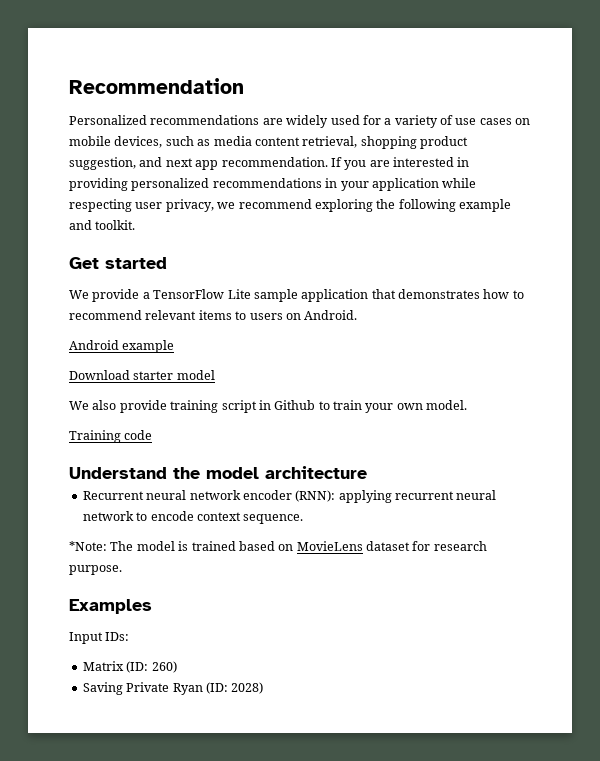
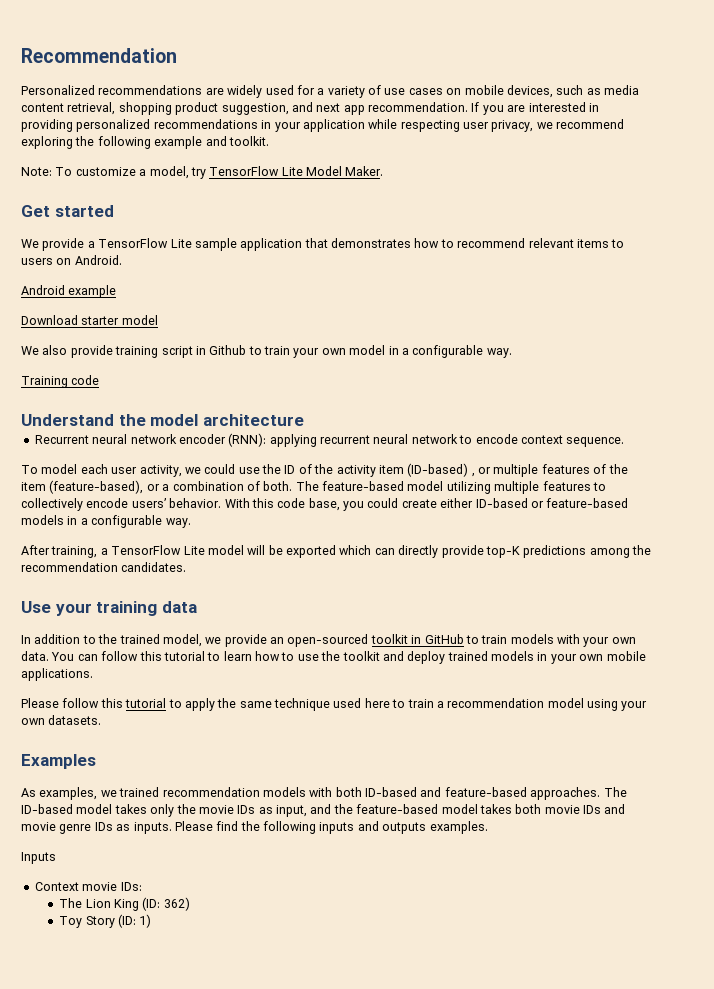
(136, 225) none -> [21,166,384,179] // Note: To customize a model, try TensorFlow Lite Model Maker.
[426,400,468,410] model. -> [349,345,512,358] model in a configurable way.
[69,541,487,551] [69,565,122,575] [69,599,152,614] [69,632,130,644] [82,661,177,673] [82,682,264,695] *Note: The model is trained based on MovieLens dataset for research purpose. // Examples // Input IDs: // Matrix (ID: 260) // Saving Private Ryan (ID: 2028) -> [21,463,628,477] [21,480,606,494] [21,498,629,511] [21,515,191,528] [21,545,651,558] [21,562,187,572] [21,601,197,616] [21,634,636,647] [21,651,646,664] [21,668,93,681] [21,698,648,711] [21,715,102,725] [21,754,96,769] [21,787,627,800] [21,804,626,817] [21,821,488,834] [21,852,56,864] [34,882,142,891] [59,897,190,911] [59,914,152,928] To model each user activity, we could use the ID of the activity item (ID-based) , or multiple features of the item (feature-based), or a combination of both. The feature-based model utilizing multiple features to collectively encode users’ behavior. With this code base, you could create either ID-based or feature-based models in a configurable way. // After training, a TensorFlow Lite model will be exported which can directly provide top-K predictions among the recommendation candidates. // Use your training data // In addition to the trained model, we provide an open-sourced toolkit in GitHub to train models with your own data. You can follow this tutorial to learn how to use the toolkit and deploy trained models in your own mobile applications. // Please follow this tutorial to apply the same technique used here to train a recommendation model using your own datasets. // Examples // As examples, we trained recommendation models with both ID-based and feature-based approaches. The ID-based model takes only the movie IDs as input, and the feature-based model takes both movie IDs and movie genre IDs as inputs. Please find the following inputs and outputs examples. // Inputs // Context movie IDs: // The Lion King (ID: 362) // Toy Story (ID: 1)

